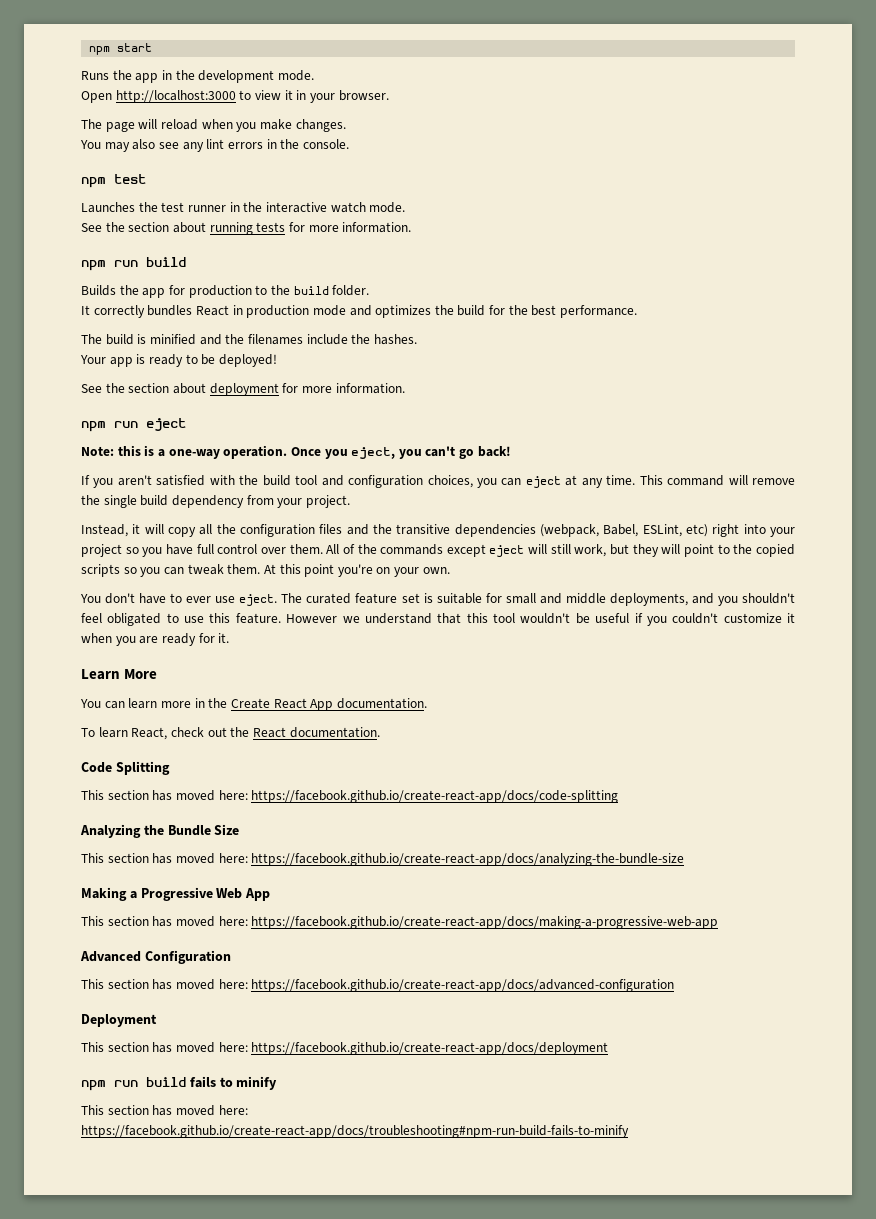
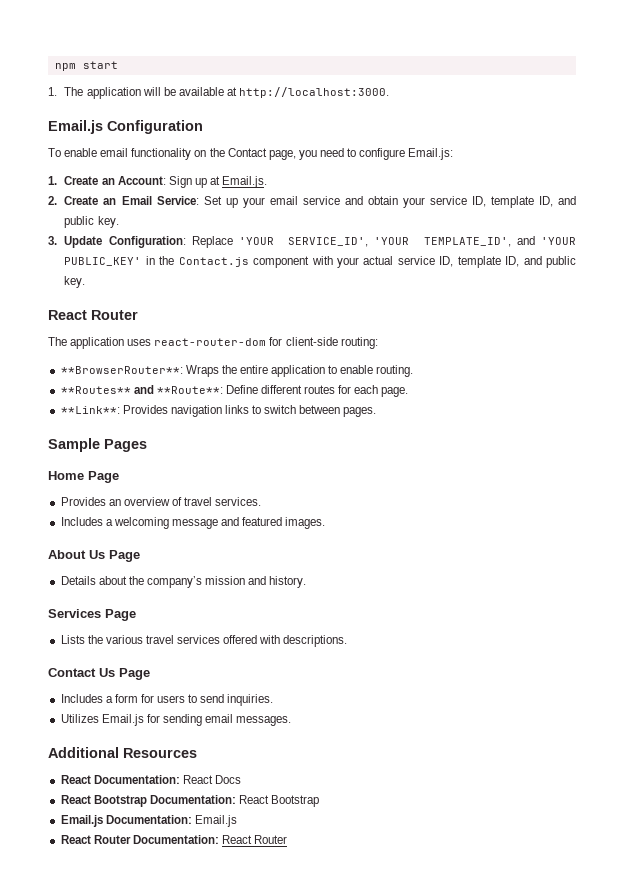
[81,70,314,83] [81,90,389,103] [81,119,346,132] [80,139,349,152] [81,174,146,188] [81,202,406,213] [81,222,412,235] [81,257,186,271] [81,285,370,298] [81,305,638,318] [81,334,417,345] [80,354,277,367] [81,383,405,396] [81,418,186,432] [81,445,511,459] [81,475,796,488] [81,495,350,508] [81,524,796,537] [81,544,796,557] [81,564,450,577] [80,593,795,606] [81,613,795,626] [81,633,230,646] [81,669,158,680] [80,698,427,711] [81,727,380,740] [81,761,170,775] [81,790,619,803] [80,824,240,838] [81,853,685,866] [81,887,271,901] [81,916,719,929] [80,950,231,964] [81,979,675,992] [81,1014,157,1027] [81,1042,609,1055] [81,1076,278,1091] [81,1105,248,1116] [81,1125,629,1138] Runs the app in the development mode. // Open http://localhost:3000 to view it in your browser. // The page will reload when you make changes. // You may also see any lint errors in the console. // npm test // Launches the test runner in the interactive watch mode. // See the section about running tests for more information. // npm run build // Builds the app for production to the build folder. // It correctly bundles React in production mode and optimizes the build for the best performance. // The build is minified and the filenames include the hashes. // Your app is ready to be deployed! // See the section about deployment for more information. // npm run eject // Note: this is a one-way operation. Once you eject, you can't go back! // If you aren't satisfied with the build tool and configuration choices, you can eject at any time. This command will remove the single build dependency from your project. // Instead, it will copy all the configuration files and the transitive dependencies (webpack, Babel, ESLint, etc) right into your project so you have full control over them. All of the commands except eject will still work, but they will point to the copied scripts so you can tweak them. At this point you're on your own. // You don't have to ever use eject. The curated feature set is suitable for small and middle deployments, and you shouldn't feel obligated to use this feature. However we understand that this tool wouldn't be useful if you couldn't customize it when you are ready for it. // Learn More // You can learn more in the Create React App documentation. // To learn React, check out the React documentation. // Code Splitting // This section has moved here: https://facebook.github.io/create-react-app/docs/code-splitting // Analyzing the Bundle Size // This section has moved here: https://facebook.github.io/create-react-app/docs/analyzing-the-bundle-size // Making a Progressive Web App // This section has moved here: https://facebook.github.io/create-react-app/docs/making-a-progressive-web-app // Advanced Configuration // This section has moved here: https://facebook.github.io/create-react-app/docs/advanced-configuration // Deployment // This section has moved here: https://facebook.github.io/create-react-app/docs/deployment // npm run build fails to minify // This section has moved here: https://facebook.github.io/create-react-app/docs/troubleshooting#npm-run-build-fails-to-minify -> [48,87,390,99] [48,120,203,134] [48,148,454,160] [48,176,268,188] [48,196,576,208] [64,216,119,228] [48,236,576,248] [64,256,576,268] [64,276,86,288] [48,310,138,320] [48,337,378,349] [60,365,414,377] [60,385,409,397] [60,405,377,417] [48,438,147,452] [48,471,119,483] [60,497,262,506] [60,517,326,529] [48,550,140,562] [60,576,307,588] [48,609,136,621] [60,635,348,647] [48,668,150,680] [60,694,274,706] [60,714,292,726] [48,747,197,758] [60,775,241,784] [60,795,320,807] [60,815,237,827] [60,835,288,844] 1. The application will be available at http://localhost:3000. // Email.js Configuration // To enable email functionality on the Contact page, you need to configure Email.js: // 1. Create an Account: Sign up at Email.js. // 2. Create an Email Service: Set up your email service and obtain your service ID, template ID, and public key. // 3. Update Configuration: Replace 'YOUR SERVICE_ID', 'YOUR TEMPLATE_ID', and 'YOUR PUBLIC_KEY' in the Contact.js component with your actual service ID, template ID, and public key. // React Router // The application uses react-router-dom for client-side routing: // **BrowserRouter**: Wraps the entire application to enable routing. // **Routes** and **Route**: Define different routes for each page. // **Link**: Provides navigation links to switch between pages. // Sample Pages // Home Page // Provides an overview of travel services. // Includes a welcoming message and featured images. // About Us Page // Details about the company’s mission and history. // Services Page // Lists the various travel services offered with descriptions. // Contact Us Page // Includes a form for users to send inquiries. // Utilizes Email.js for sending email messages. // Additional Resources // React Documentation: React Docs // React Bootstrap Documentation: React Bootstrap // Email.js Documentation: Email.js // React Router Documentation: React Router

